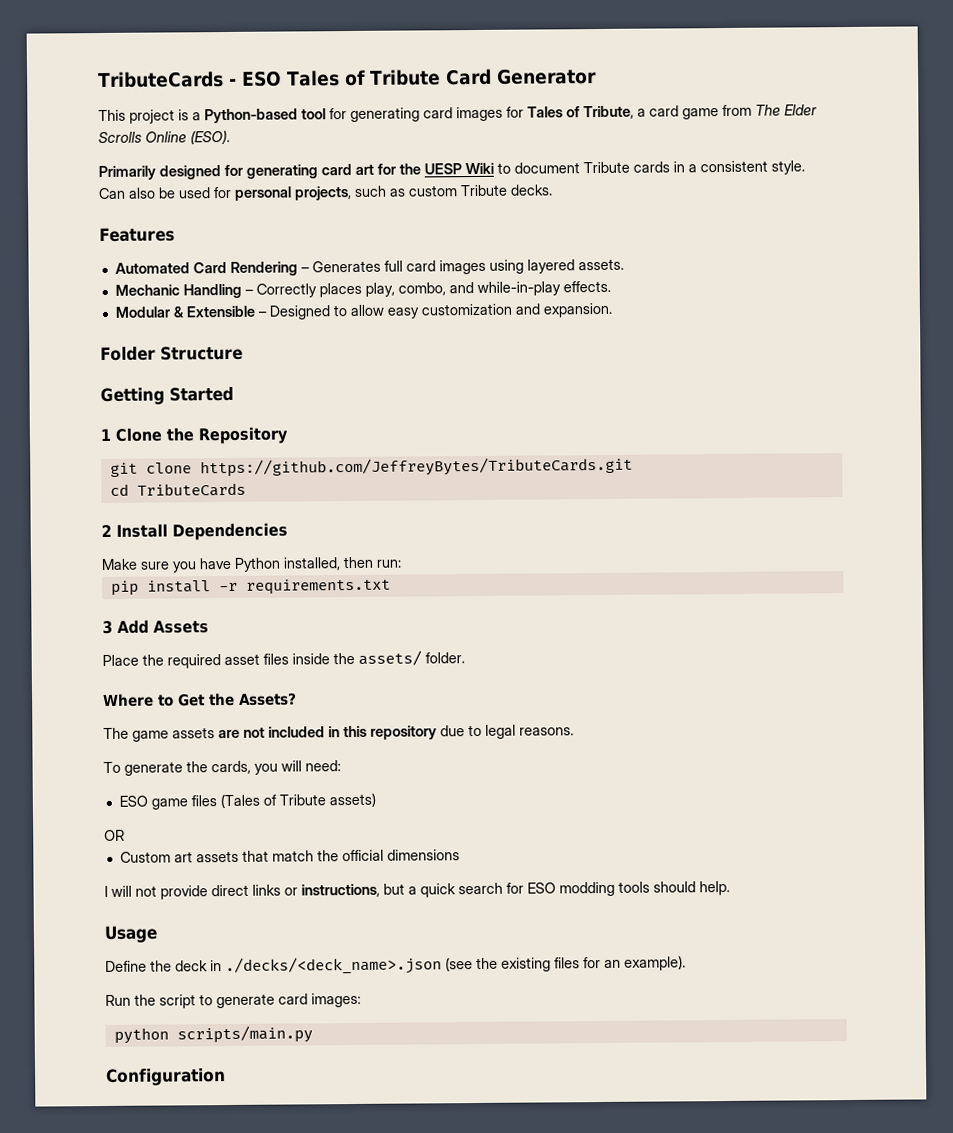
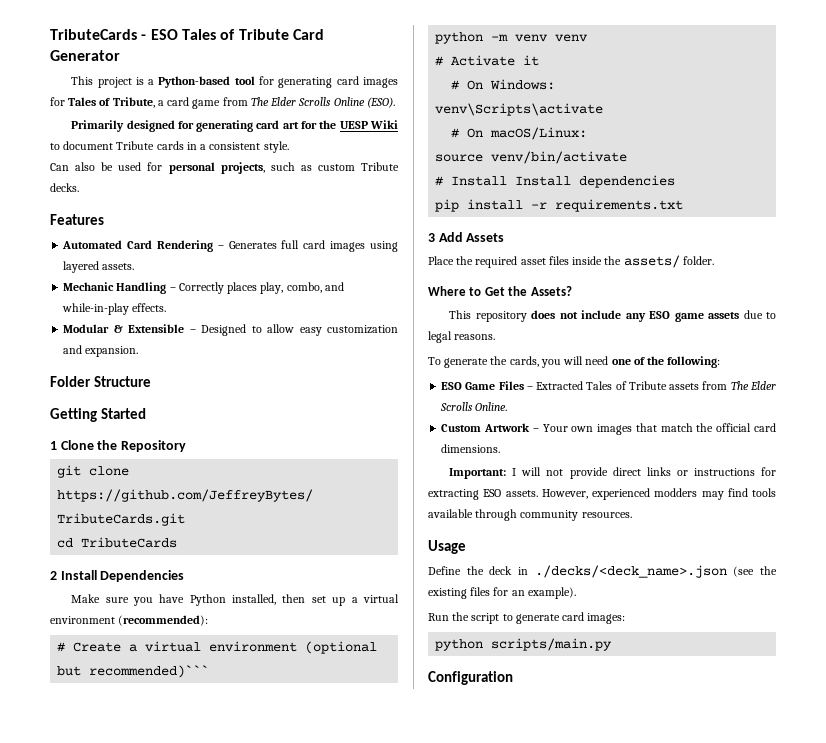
[376,559,402,568] run: -> [311,594,399,606] [50,615,209,626] [57,641,378,654] [57,665,210,678] [435,32,589,44] [435,55,540,66] [451,79,556,90] [435,103,604,116] [451,127,588,140] [435,151,628,164] [435,175,676,188] set up a virtual environment (recommended): // # Create a virtual environment (optional but recommended)``` // python -m venv venv // # Activate it // # On Windows: // venv\Scripts\activate // # On macOS/Linux: // source venv/bin/activate // # Install Install dependencies
[103,725,437,742] The game assets are not included in this repository -> [449,310,740,322] This repository does not include any ESO game assets
[305,760,341,772] [118,792,376,810] [104,829,125,841] [119,850,239,863] need: // ESO game files (Tales of Tribute assets) // OR // Custom art assets -> [585,356,721,368] [441,381,776,390] [440,402,508,411] [441,423,633,435] need one of the following: // ESO Game Files – Extracted Tales of Tribute assets from The Elder Scrolls Online. // Custom Artwork – Your own images
[386,849,460,861] dimensions // -> [754,423,776,432] [441,444,501,453] [449,468,507,479] card dimensions. // Important:
[301,880,730,898] instructions, but a quick search for ESO modding tools should help. -> [693,467,776,476] [428,488,776,500] [428,509,632,521] instructions for extracting ESO assets. However, experienced modders may find tools available through community resources.

